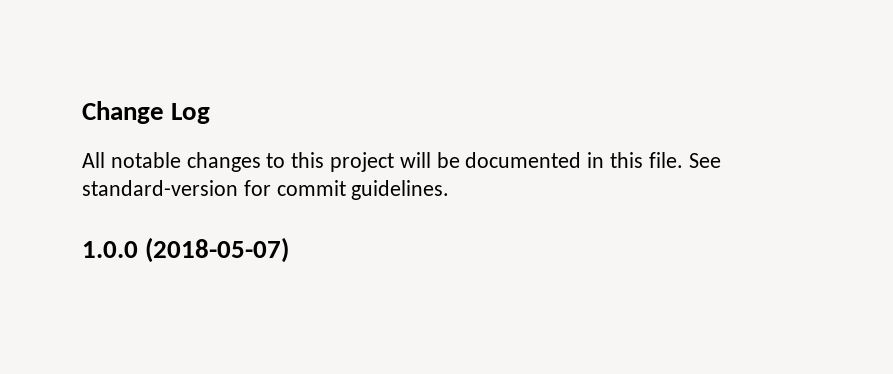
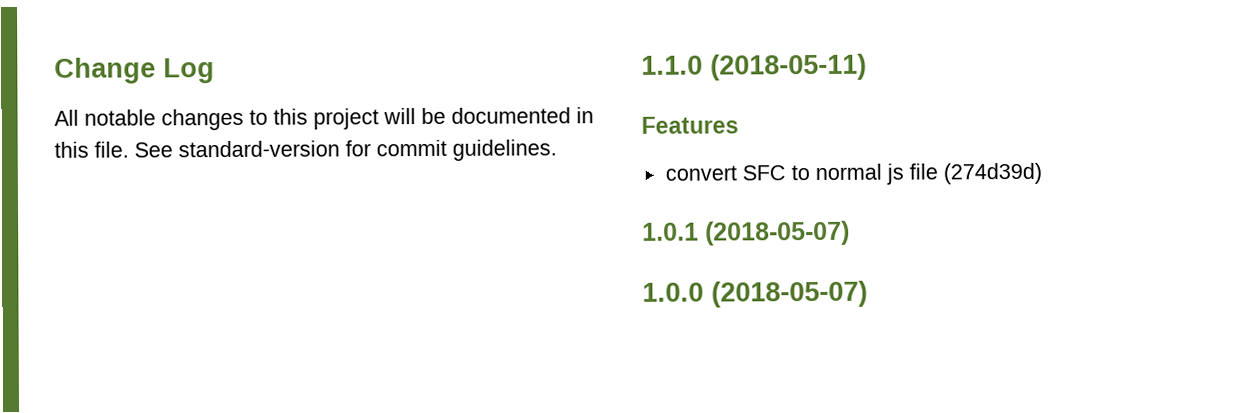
(450, 190) none -> [641,53,867,81] [641,116,739,134] [664,162,1042,185] [642,220,850,246] // 1.1.0 (2018-05-11) // Features // convert SFC to normal js file (274d39d) // 1.0.1 (2018-05-07)

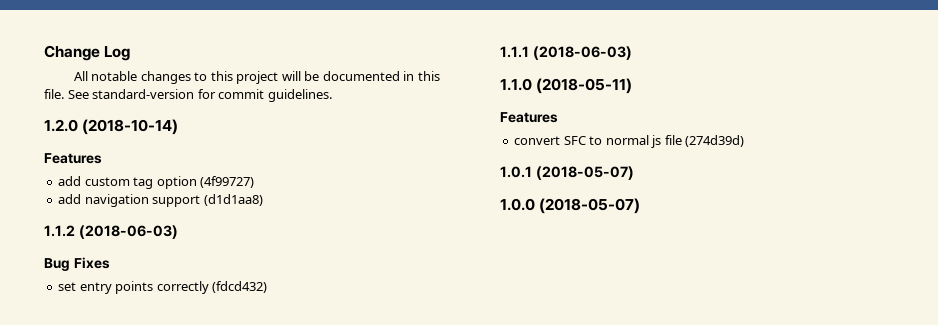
(557, 150) none -> [44,119,179,135] [44,153,102,164] [58,176,255,189] [58,194,263,207] [44,225,178,239] [44,257,110,271] [58,281,268,294] [500,46,632,60] // 1.2.0 (2018-10-14) // Features // add custom tag option (4f99727) // add navigation support (d1d1aa8) // 1.1.2 (2018-06-03) // Bug Fixes // set entry points correctly (fdcd432) // 1.1.1 (2018-06-03)

